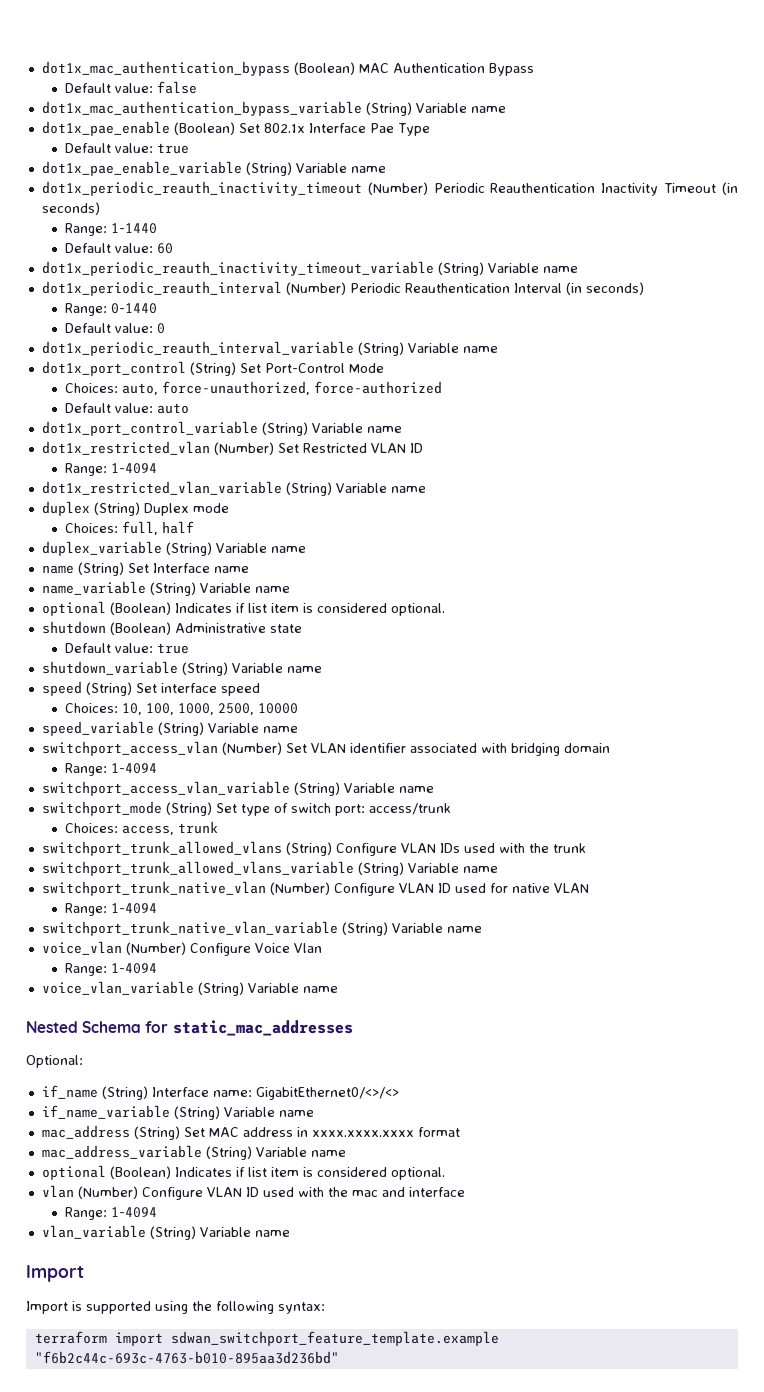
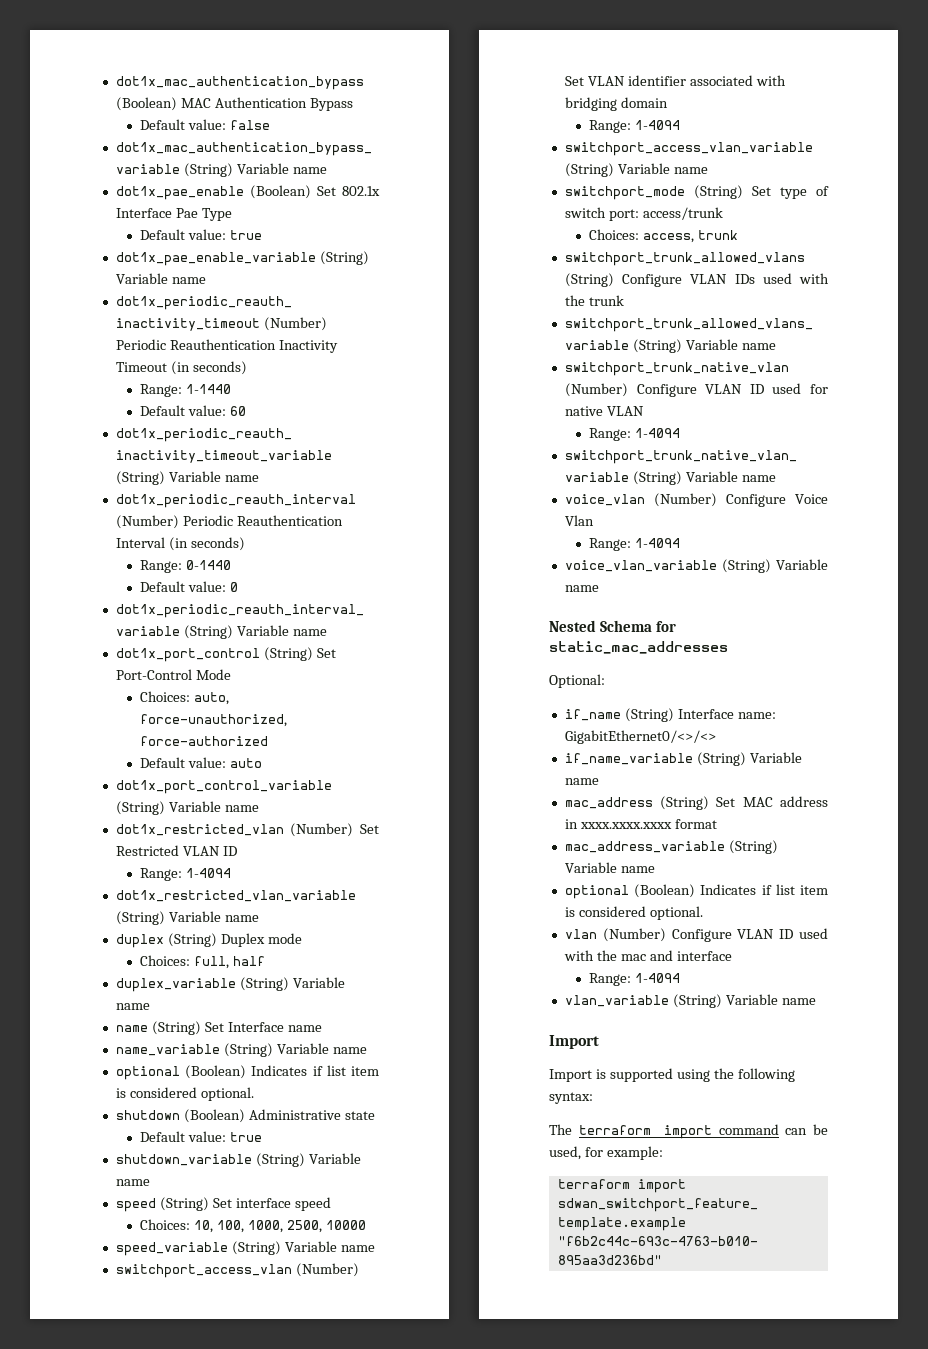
(325, 1308) none -> [549,1124,828,1139] [549,1146,663,1160] // The terraform import command can be used, for example:

